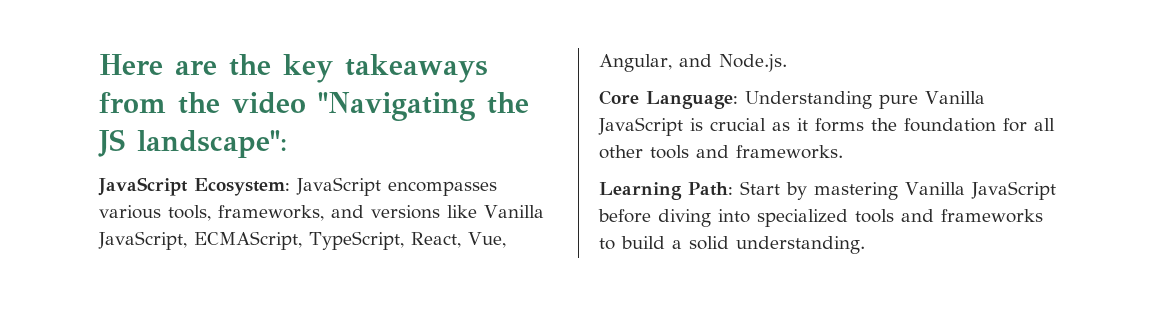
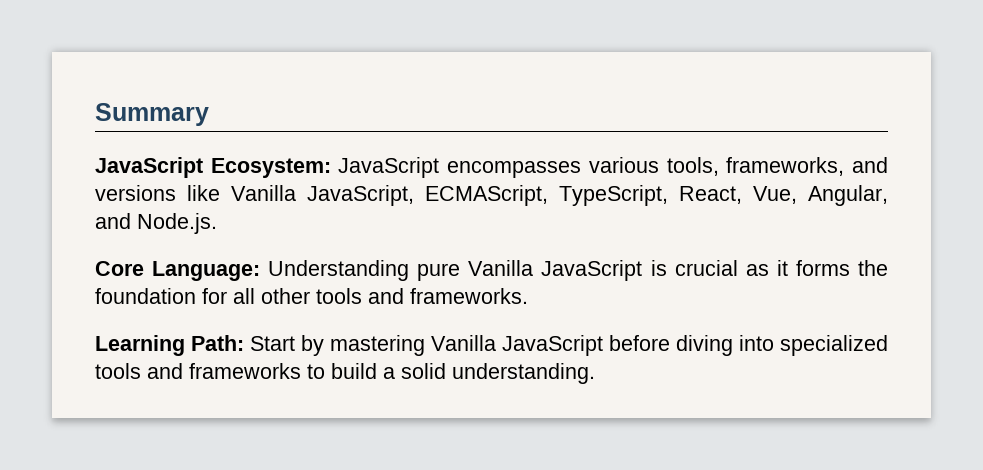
[99,54,488,83] [99,92,529,121] [98,129,287,158] Here are the key takeaways from the video "Navigating the JS landscape": -> [95,103,209,126] Summary

